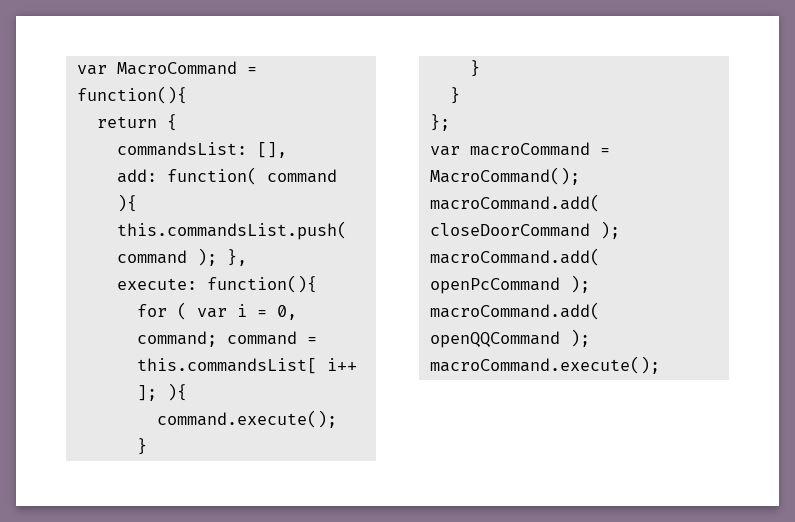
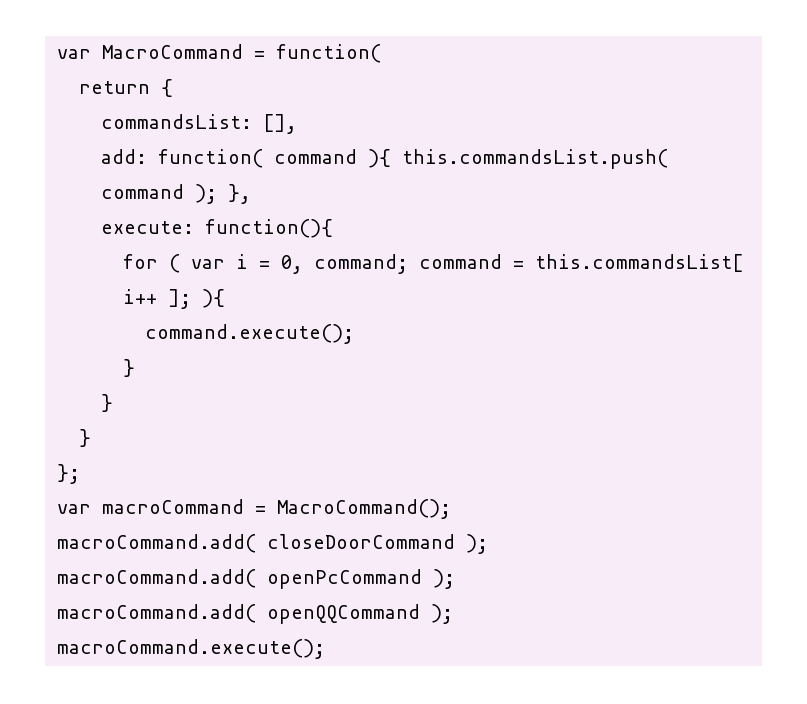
[76,86,187,104] function(){ -> [276,44,382,63] function(

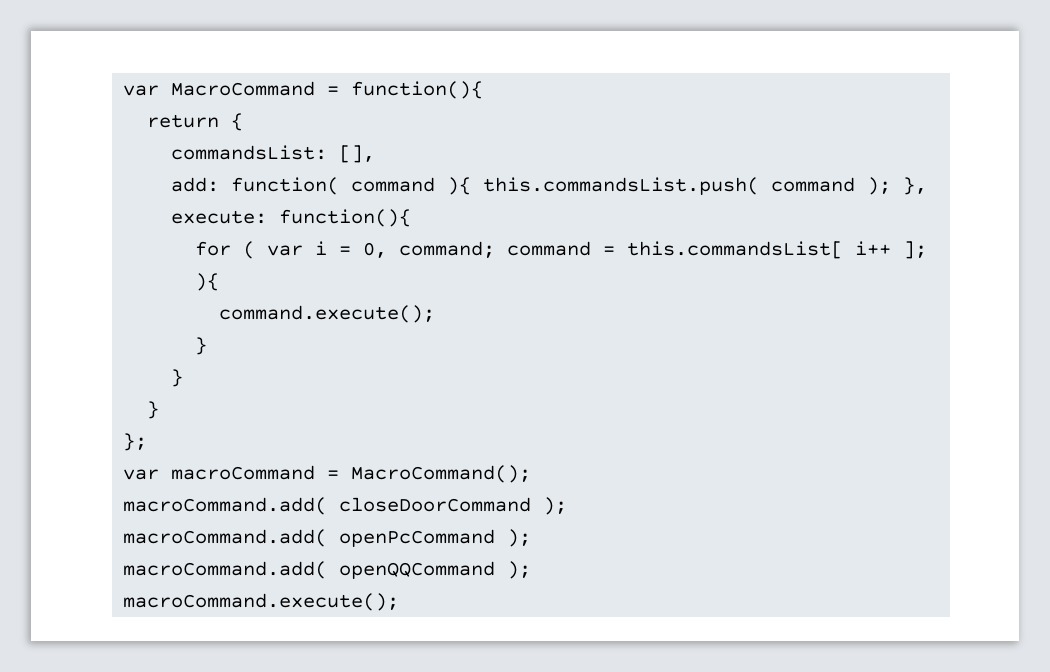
[276,44,382,63] function( -> [350,81,483,99] function(){

